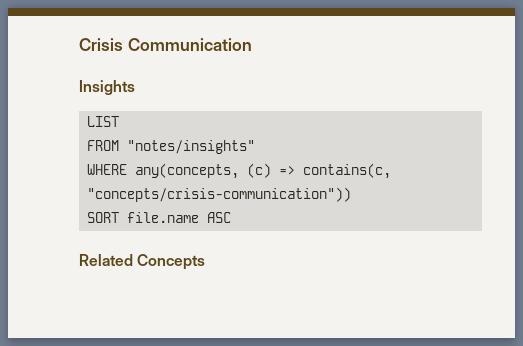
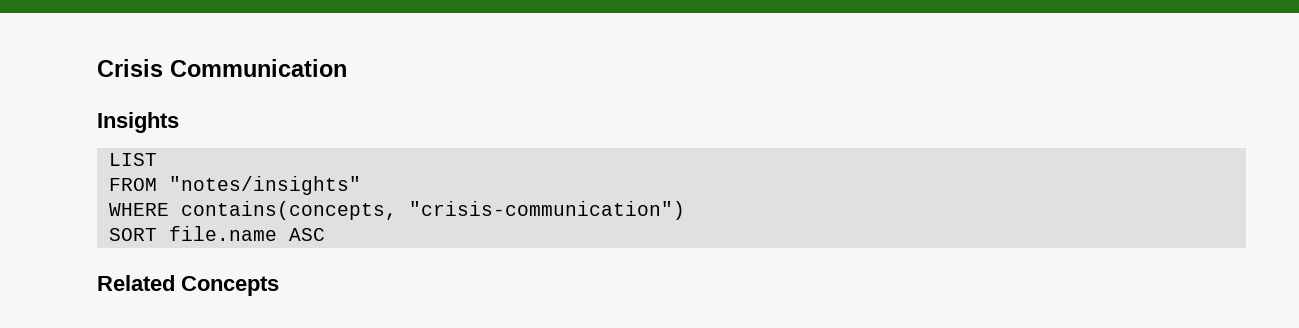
[135,163,392,179] [87,187,352,202] any(concepts, (c) => contains(c, "concepts/crisis-communication")) -> [181,201,685,220] contains(concepts, "crisis-communication")

